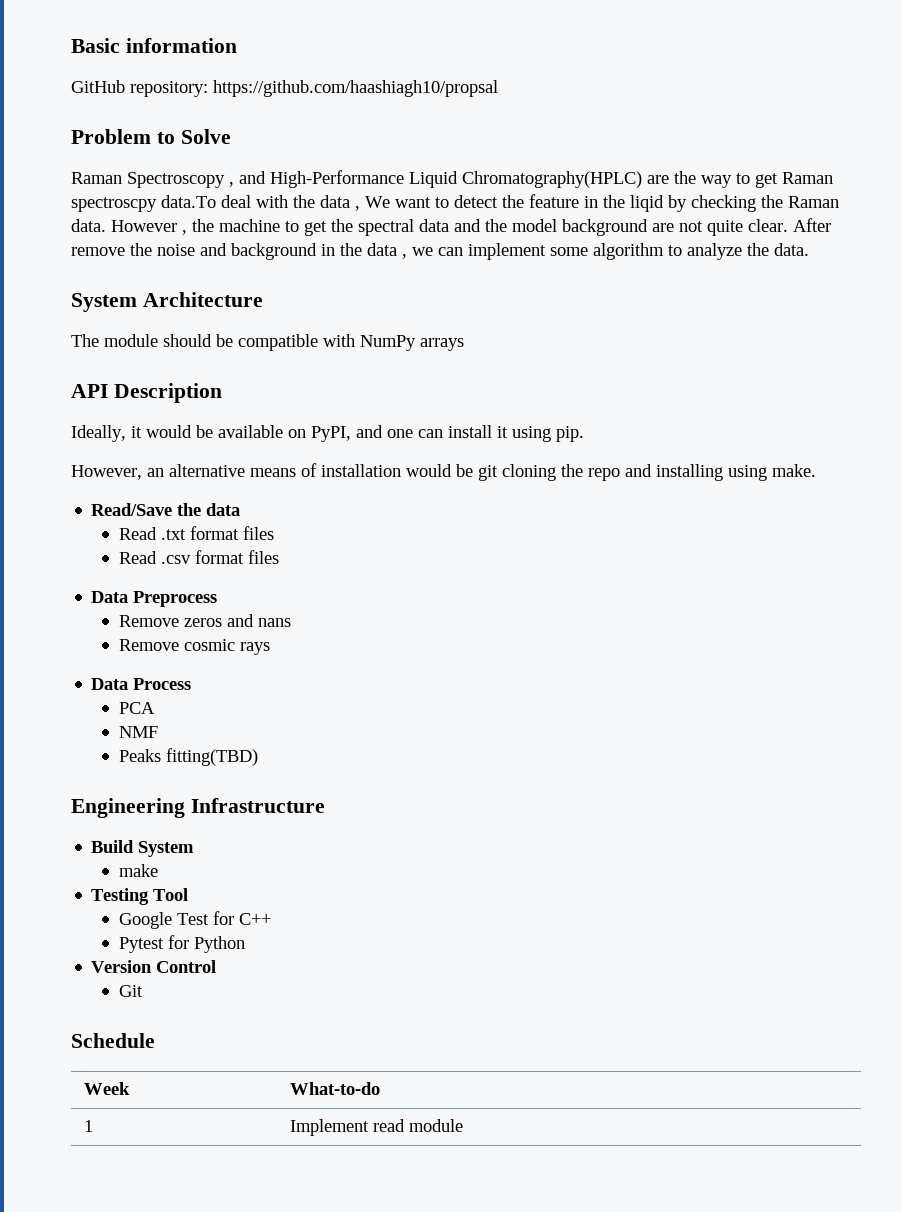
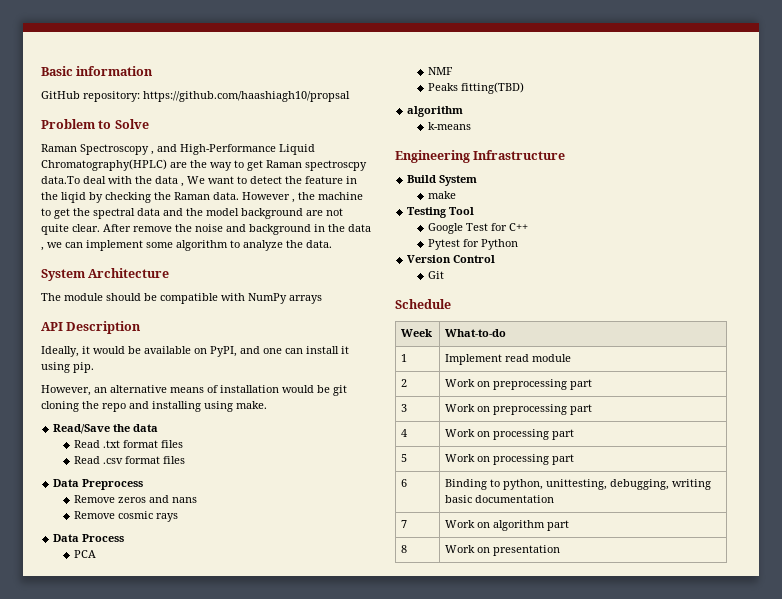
(258, 757) none -> [407,106,464,117] [428,122,472,130] // algorithm // k-means
(463, 1125) none -> [401,379,408,387] [445,379,593,390] [401,404,408,412] [445,404,593,415] [401,429,408,437] [445,429,575,440] [401,454,408,462] [445,454,575,465] [401,479,408,487] [445,479,712,490] [445,495,555,503] [401,520,408,528] [445,520,570,531] [401,545,408,553] [445,545,561,556] // 2 | Work on preprocessing part // 3 | Work on preprocessing part // 4 | Work on processing part // 5 | Work on processing part // 6 | Binding to python, unittesting, debugging, writing basic documentation // 7 | Work on algorithm part // 8 | Work on presentation

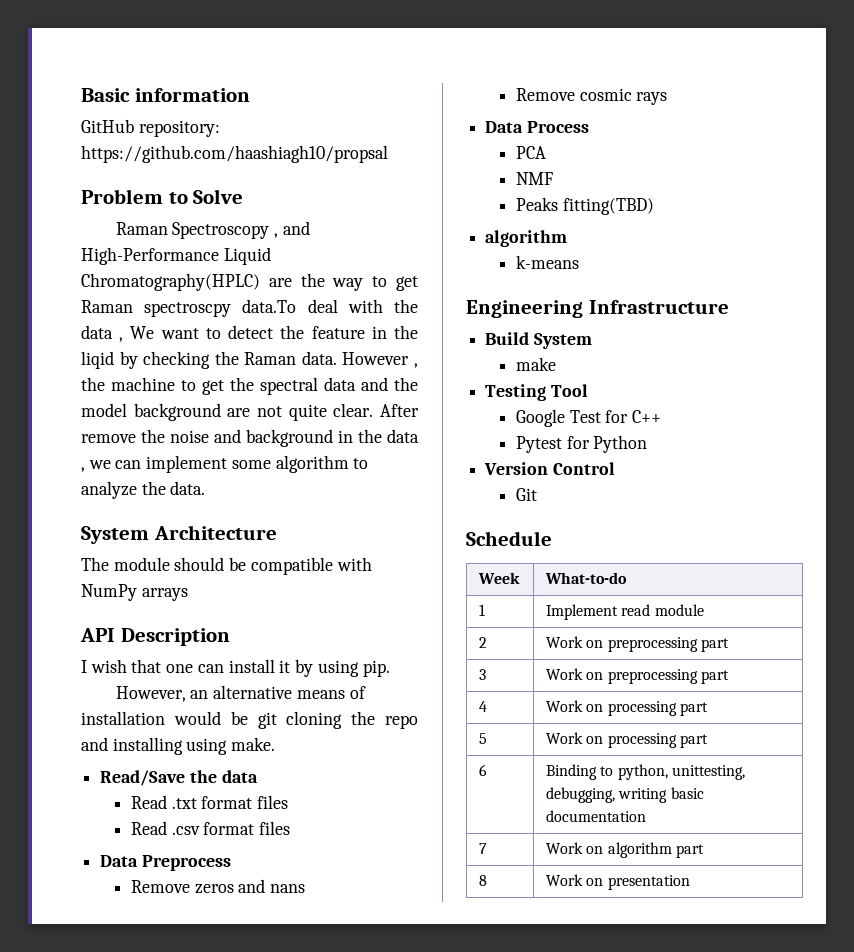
[41,346,260,357] Ideally, it would be available on PyPI, and -> [81,659,162,673] I wish that
(349, 350) none -> [295,659,314,677] by

